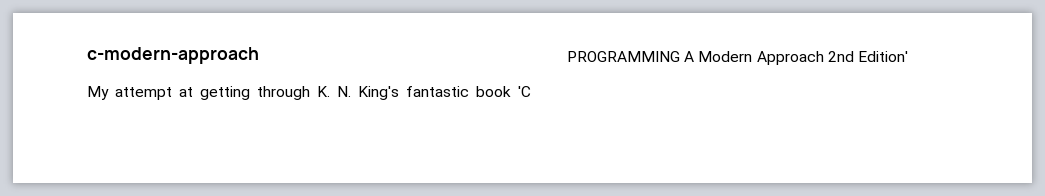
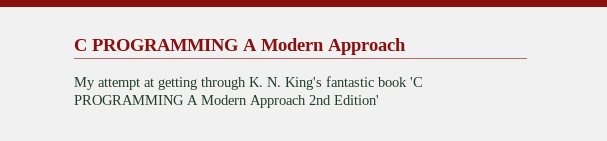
[87,47,259,64] c-modern-approach -> [74,38,406,55] C PROGRAMMING A Modern Approach

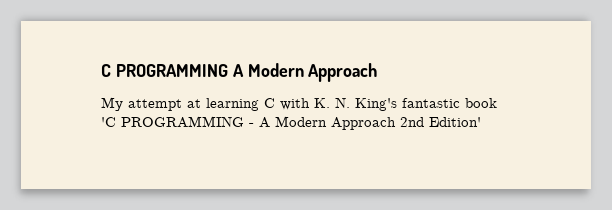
[158,77,246,90] getting through -> [206,98,310,111] learning C with
(184, 100) none -> [249,123,254,127] -

